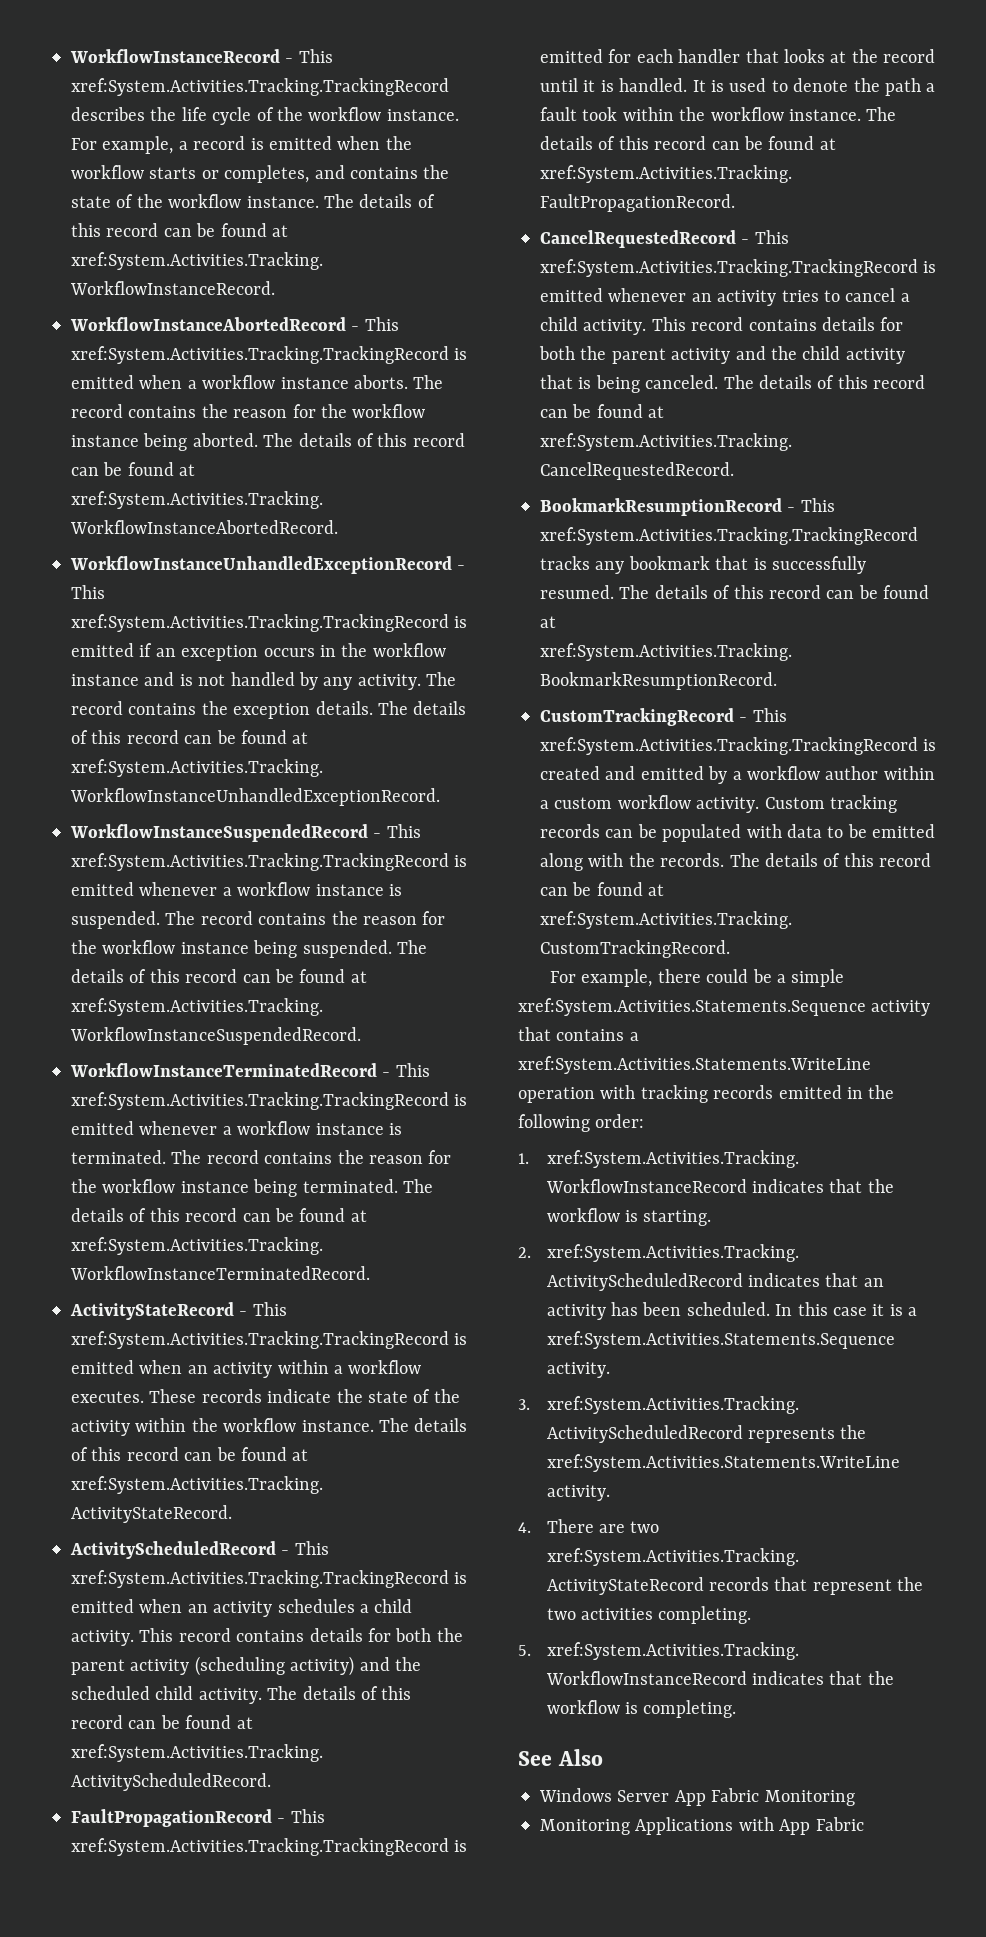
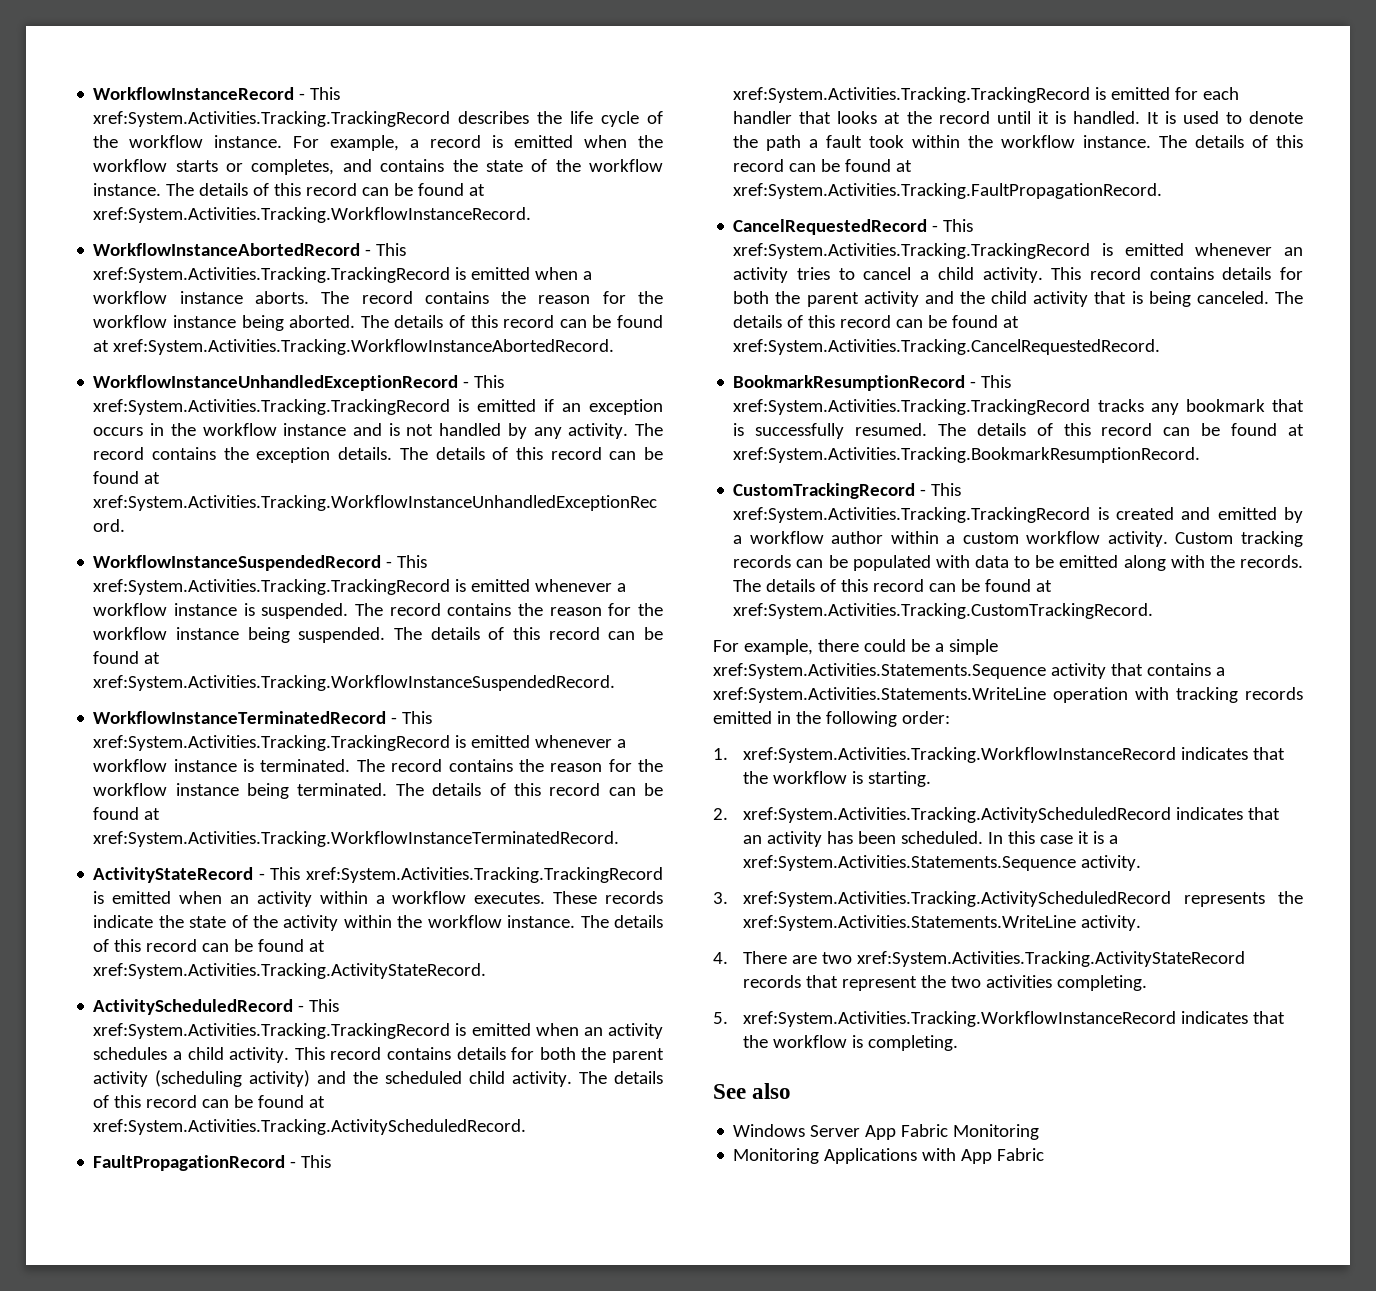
[557,1749,603,1766] Also -> [752,1083,792,1099] also

